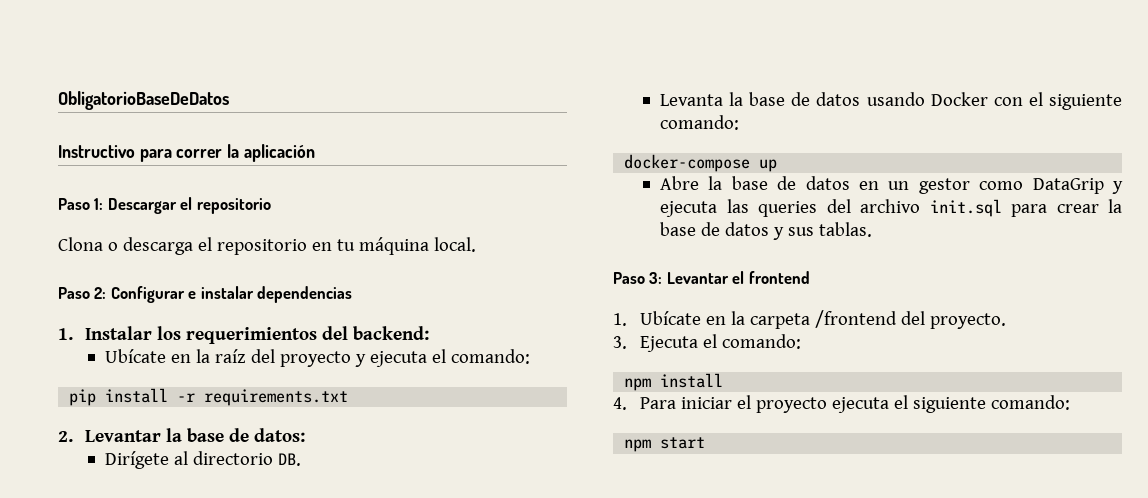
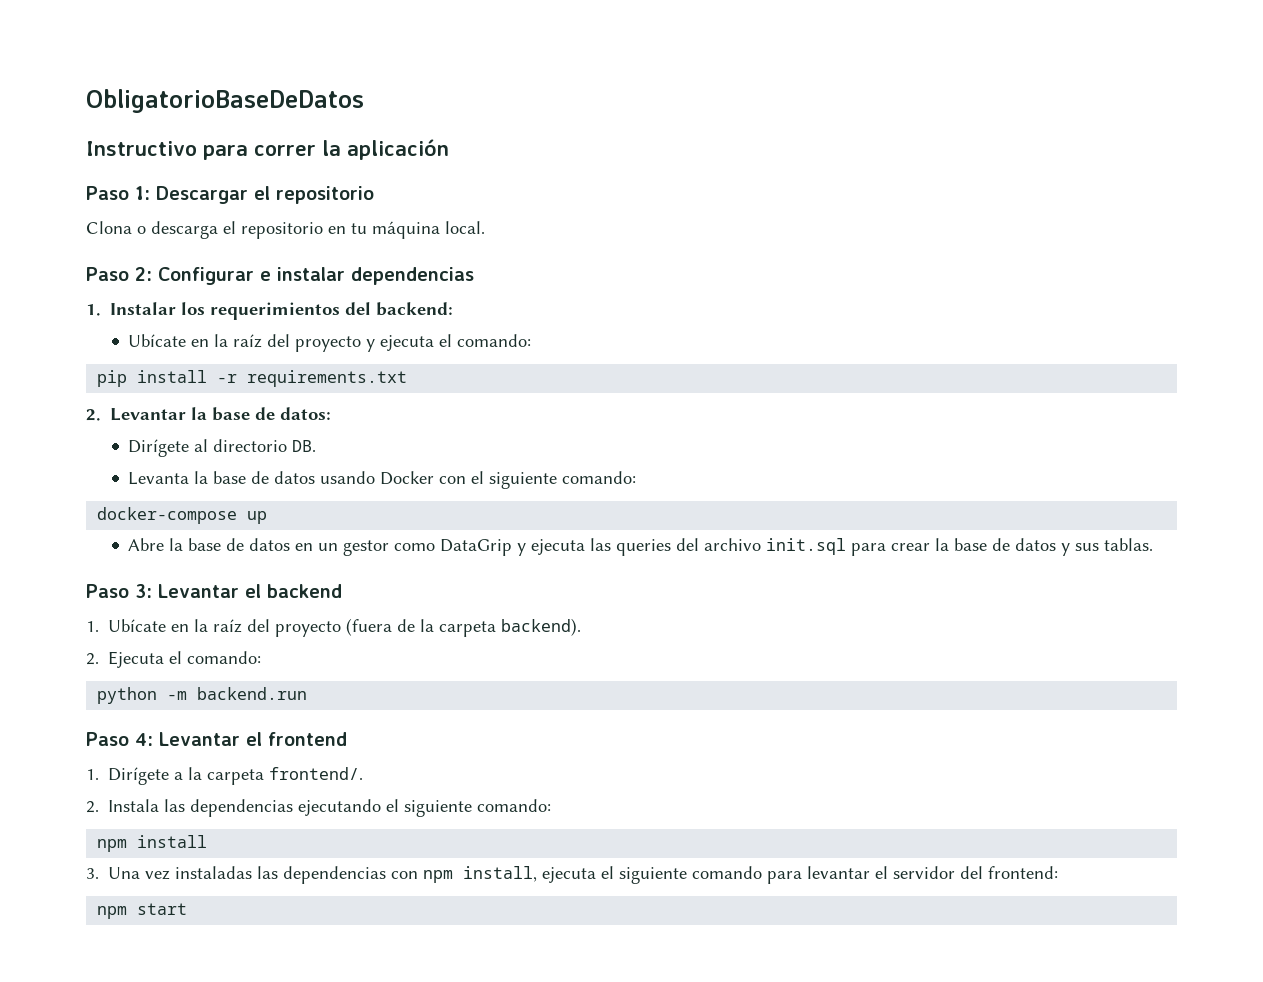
[748,271,810,284] frontend -> [267,584,342,598] backend
[749,310,1006,329] [613,334,801,352] [624,373,724,391] [613,395,1070,413] carpeta /frontend del proyecto. // 3. Ejecuta el comando: // npm install // 4. Para iniciar el proyecto ejecuta el siguiente comando: -> [213,618,582,637] [86,651,262,668] [97,687,308,704] [86,732,347,746] [86,767,364,785] [86,799,552,817] [97,835,208,852] [86,866,1059,884] raíz del proyecto (fuera de la carpeta backend). // 2. Ejecuta el comando: // python -m backend.run // Paso 4: Levantar el frontend // 1. Dirígete a la carpeta frontend/. // 2. Instala las dependencias ejecutando el siguiente comando: // npm install // 3. Una vez instaladas las dependencias con npm install, ejecuta el siguiente comando para levantar el servidor del frontend:

